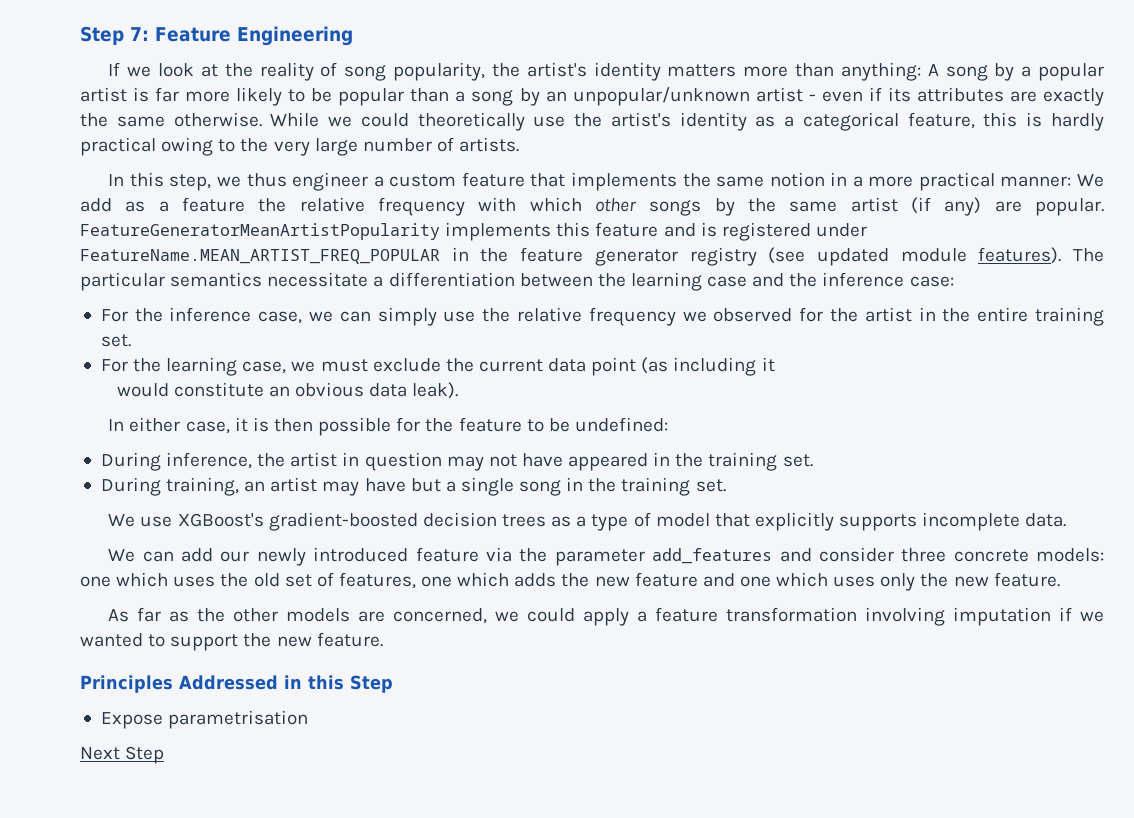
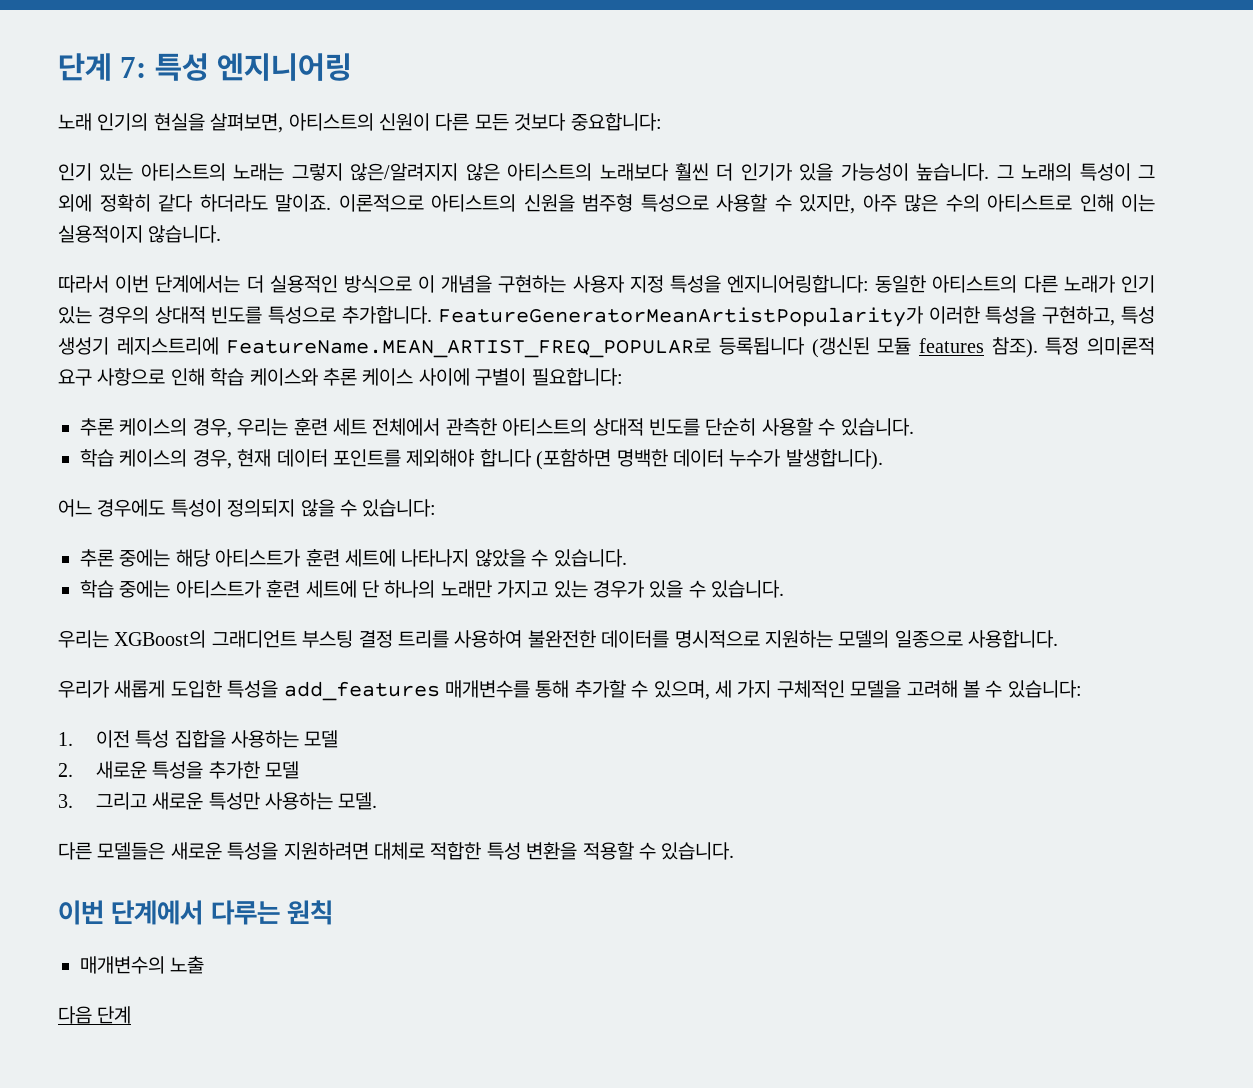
[80,26,353,46] [108,62,1105,81] [80,87,1104,106] [80,112,1104,131] [80,137,520,156] [108,172,1104,191] [80,197,1105,216] [80,222,867,241] [80,247,1105,266] [80,272,954,291] [100,307,1105,326] [100,334,131,347] [100,357,775,376] [116,382,459,399] [108,417,668,436] [100,452,813,471] [100,477,726,496] [108,512,1067,531] [108,547,1104,566] [80,572,1060,591] [108,607,1104,626] [80,632,383,651] [80,675,393,693] [100,710,309,729] [80,746,165,764] Step 7: Feature Engineering // If we look at the reality of song popularity, the artist's identity matters more than anything: A song by a popular artist is far more likely to be popular than a song by an unpopular/unknown artist - even if its attributes are exactly the same otherwise. While we could theoretically use the artist's identity as a categorical feature, this is hardly practical owing to the very large number of artists. // In this step, we thus engineer a custom feature that implements the same notion in a more practical manner: We add as a feature the relative frequency with which other songs by the same artist (if any) are popular. FeatureGeneratorMeanArtistPopularity implements this feature and is registered under FeatureName.MEAN_ARTIST_FREQ_POPULAR in the feature generator registry (see updated module features). The particular semantics necessitate a differentiation between the learning case and the inference case: // For the inference case, we can simply use the relative frequency we observed for the artist in the entire training set. // For the learning case, we must exclude the current data point (as including it // would constitute an obvious data leak). // In either case, it is then possible for the feature to be undefined: // During inference, the artist in question may not have appeared in the training set. // During training, an artist may have but a single song in the training set. // We use XGBoost's gradient-boosted decision trees as a type of model that explicitly supports incomplete data. // We can add our newly introduced feature via the parameter add_features and consider three concrete models: one which uses the old set of features, one which adds the new feature and one which uses only the new feature. // As far as the other models are concerned, we could apply a feature transformation involving imputation if we wanted to support the new feature. // Principles Addressed in this Step // Expose parametrisation // Next Step -> [58,53,353,81] [58,113,662,133] [58,163,1155,181] [58,194,1155,214] [58,225,222,243] [58,275,1155,293] [58,306,1155,327] [58,337,1155,358] [58,368,623,386] [80,418,914,438] [80,449,883,470] [58,499,437,517] [80,549,627,567] [80,580,785,598] [58,630,1059,648] [58,680,1082,701] [58,730,339,748] [58,761,300,779] [58,792,378,810] [58,842,735,860] [58,900,333,925] [80,956,205,974] [58,1006,132,1024] 단계 7: 특성 엔지니어링 // 노래 인기의 현실을 살펴보면, 아티스트의 신원이 다른 모든 것보다 중요합니다: // 인기 있는 아티스트의 노래는 그렇지 않은/알려지지 않은 아티스트의 노래보다 훨씬 더 인기가 있을 가능성이 높습니다. 그 노래의 특성이 그 외에 정확히 같다 하더라도 말이죠. 이론적으로 아티스트의 신원을 범주형 특성으로 사용할 수 있지만, 아주 많은 수의 아티스트로 인해 이는 실용적이지 않습니다. // 따라서 이번 단계에서는 더 실용적인 방식으로 이 개념을 구현하는 사용자 지정 특성을 엔지니어링합니다: 동일한 아티스트의 다른 노래가 인기 있는 경우의 상대적 빈도를 특성으로 추가합니다. FeatureGeneratorMeanArtistPopularity가 이러한 특성을 구현하고, 특성 생성기 레지스트리에 FeatureName.MEAN_ARTIST_FREQ_POPULAR로 등록됩니다 (갱신된 모듈 features 참조). 특정 의미론적 요구 사항으로 인해 학습 케이스와 추론 케이스 사이에 구별이 필요합니다: // 추론 케이스의 경우, 우리는 훈련 세트 전체에서 관측한 아티스트의 상대적 빈도를 단순히 사용할 수 있습니다. // 학습 케이스의 경우, 현재 데이터 포인트를 제외해야 합니다 (포함하면 명백한 데이터 누수가 발생합니다). // 어느 경우에도 특성이 정의되지 않을 수 있습니다: // 추론 중에는 해당 아티스트가 훈련 세트에 나타나지 않았을 수 있습니다. // 학습 중에는 아티스트가 훈련 세트에 단 하나의 노래만 가지고 있는 경우가 있을 수 있습니다. // 우리는 XGBoost의 그래디언트 부스팅 결정 트리를 사용하여 불완전한 데이터를 명시적으로 지원하는 모델의 일종으로 사용합니다. // 우리가 새롭게 도입한 특성을 add_features 매개변수를 통해 추가할 수 있으며, 세 가지 구체적인 모델을 고려해 볼 수 있습니다: // 1. 이전 특성 집합을 사용하는 모델 // 2. 새로운 특성을 추가한 모델 // 3. 그리고 새로운 특성만 사용하는 모델. // 다른 모델들은 새로운 특성을 지원하려면 대체로 적합한 특성 변환을 적용할 수 있습니다. // 이번 단계에서 다루는 원칙 // 매개변수의 노출 // 다음 단계

